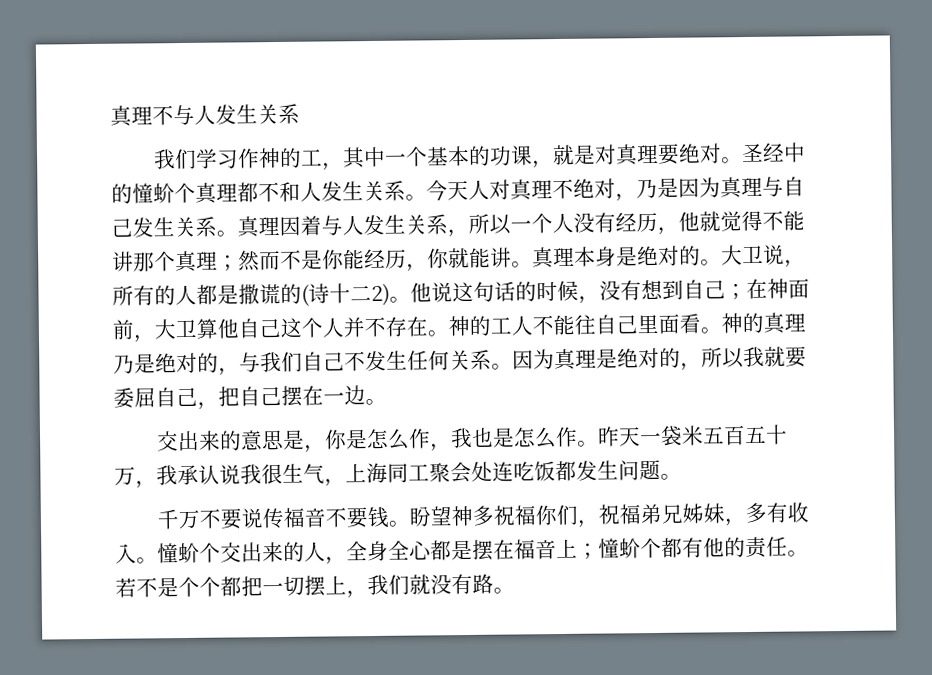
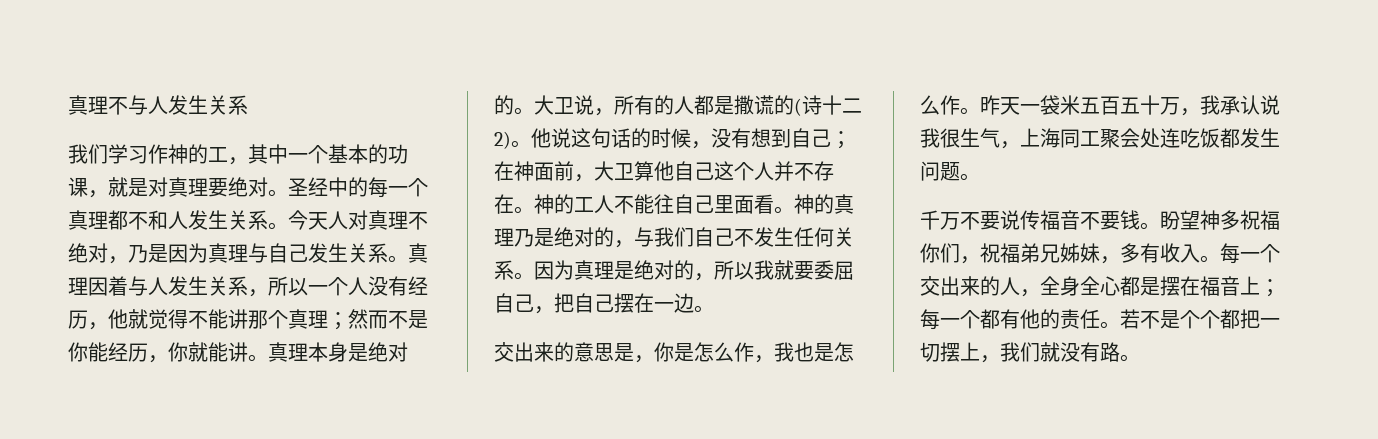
[132,183,175,204] 憧蚧 -> [368,177,408,198] 每一
[157,542,200,564] 憧蚧 -> [1220,243,1260,264] 每一
[598,538,641,559] 憧蚧 -> [920,309,960,330] 每一

